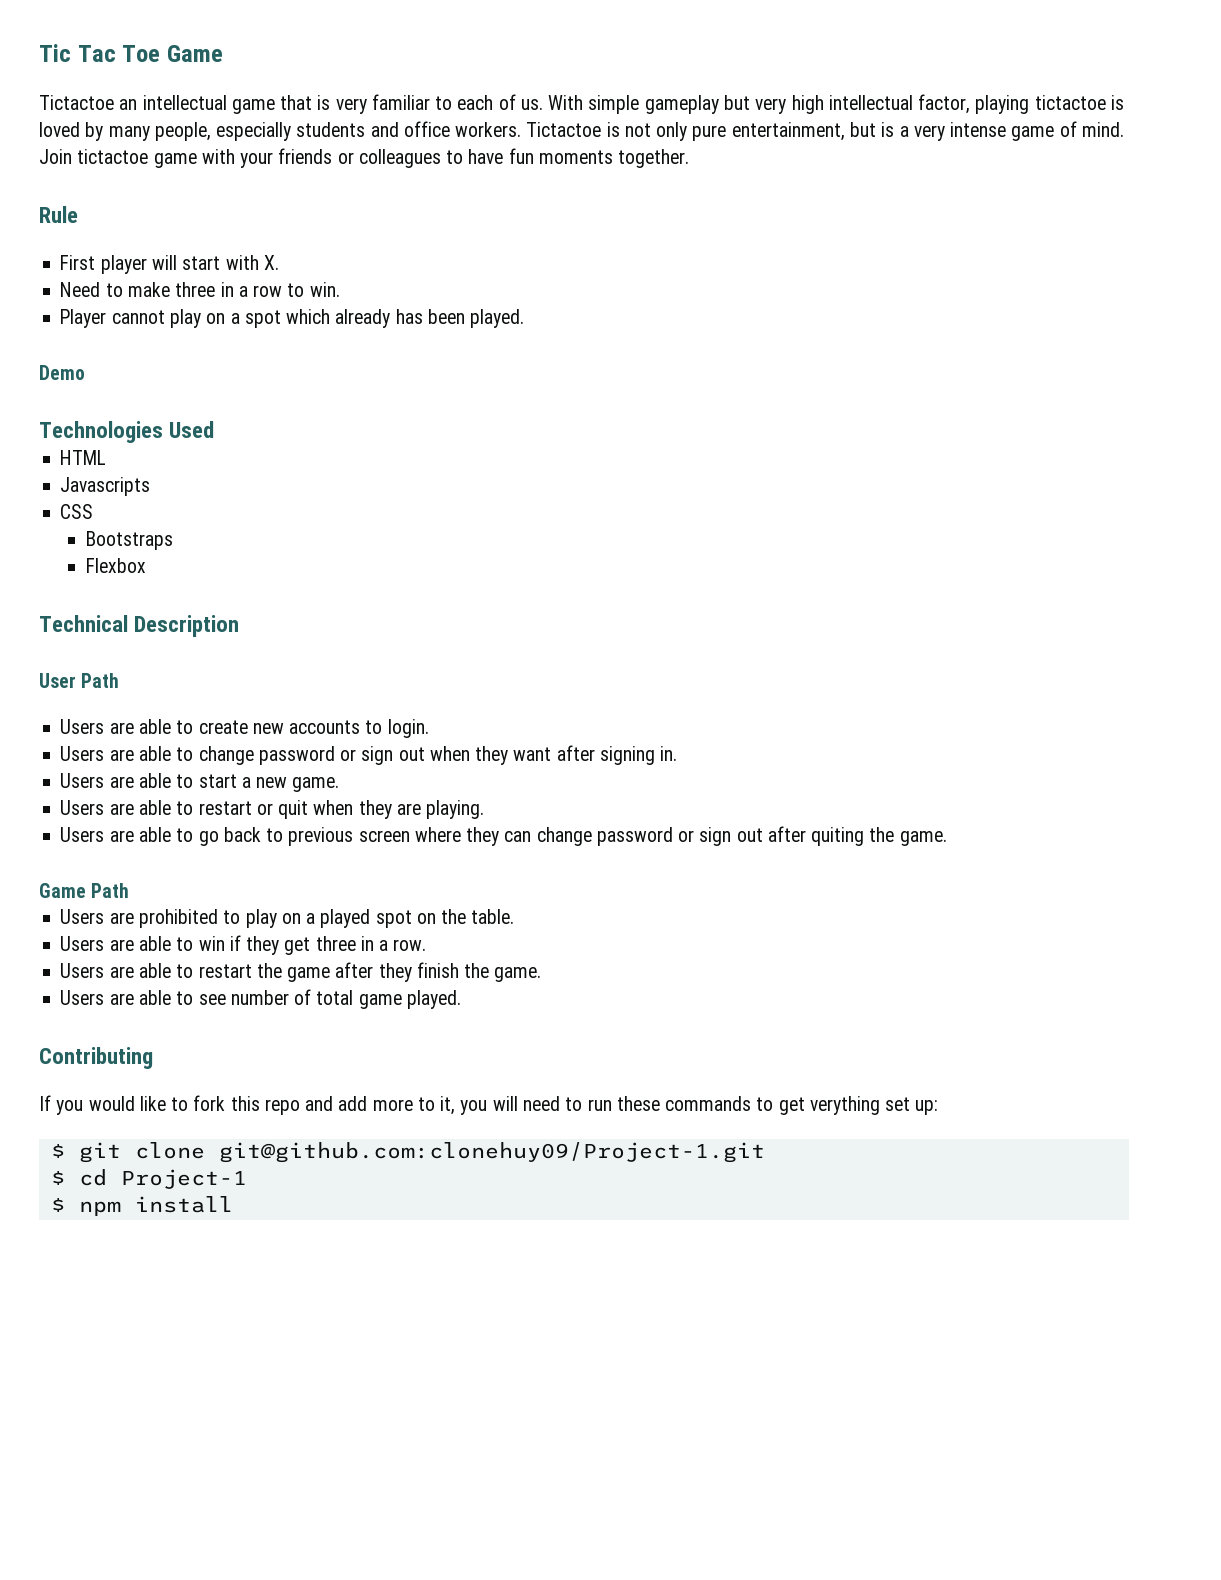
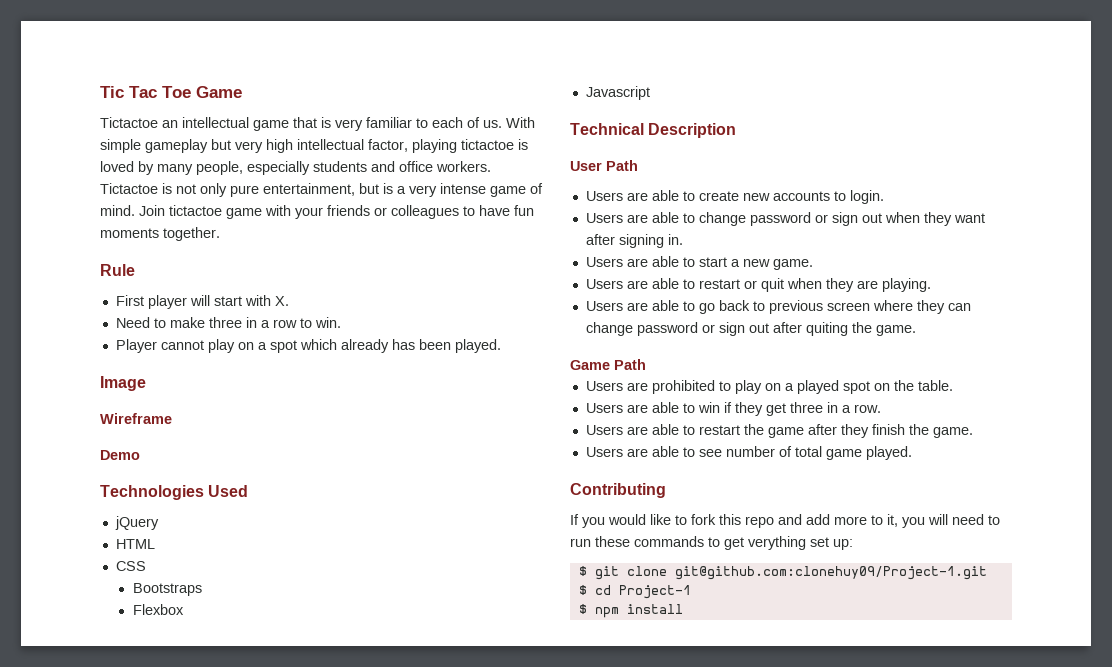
(525, 318) none -> [100,376,146,391] [100,413,172,424] // Image // Wireframe
(215, 429) none -> [114,516,159,530] // jQuery
[60,477,151,496] // Javascripts -> (155, 544) none
(146, 565) none -> [585,86,650,100] // Javascript

